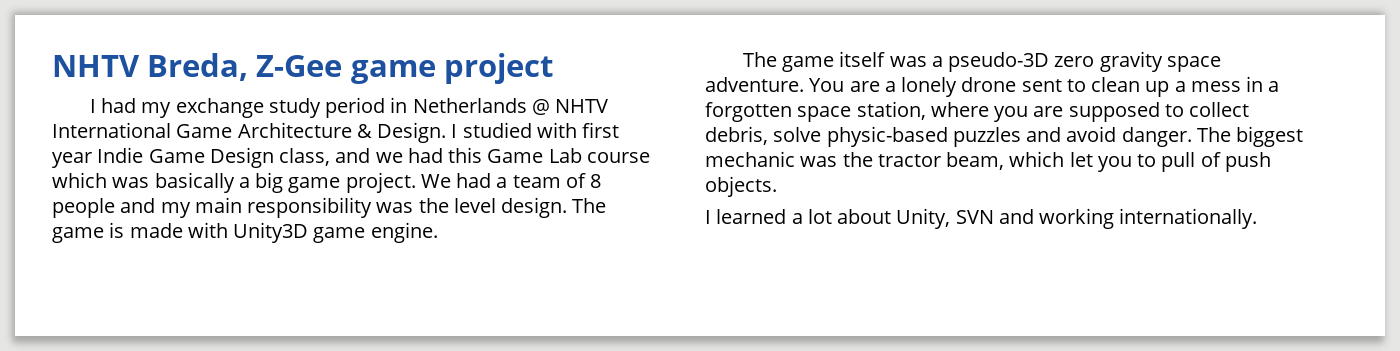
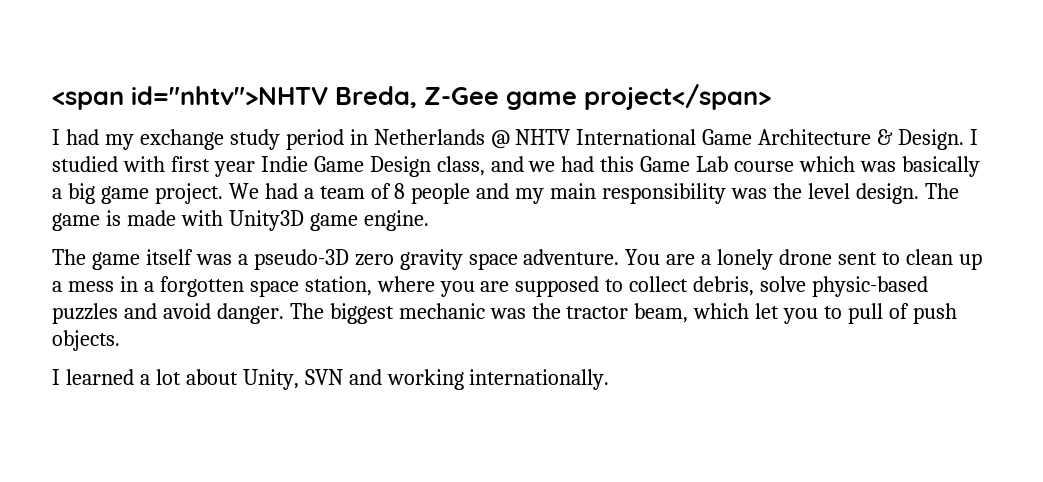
[52,55,140,77] NHTV -> [52,86,328,110] <span id="nhtv">NHTV
[443,53,553,84] project -> [584,84,771,110] project</span>

